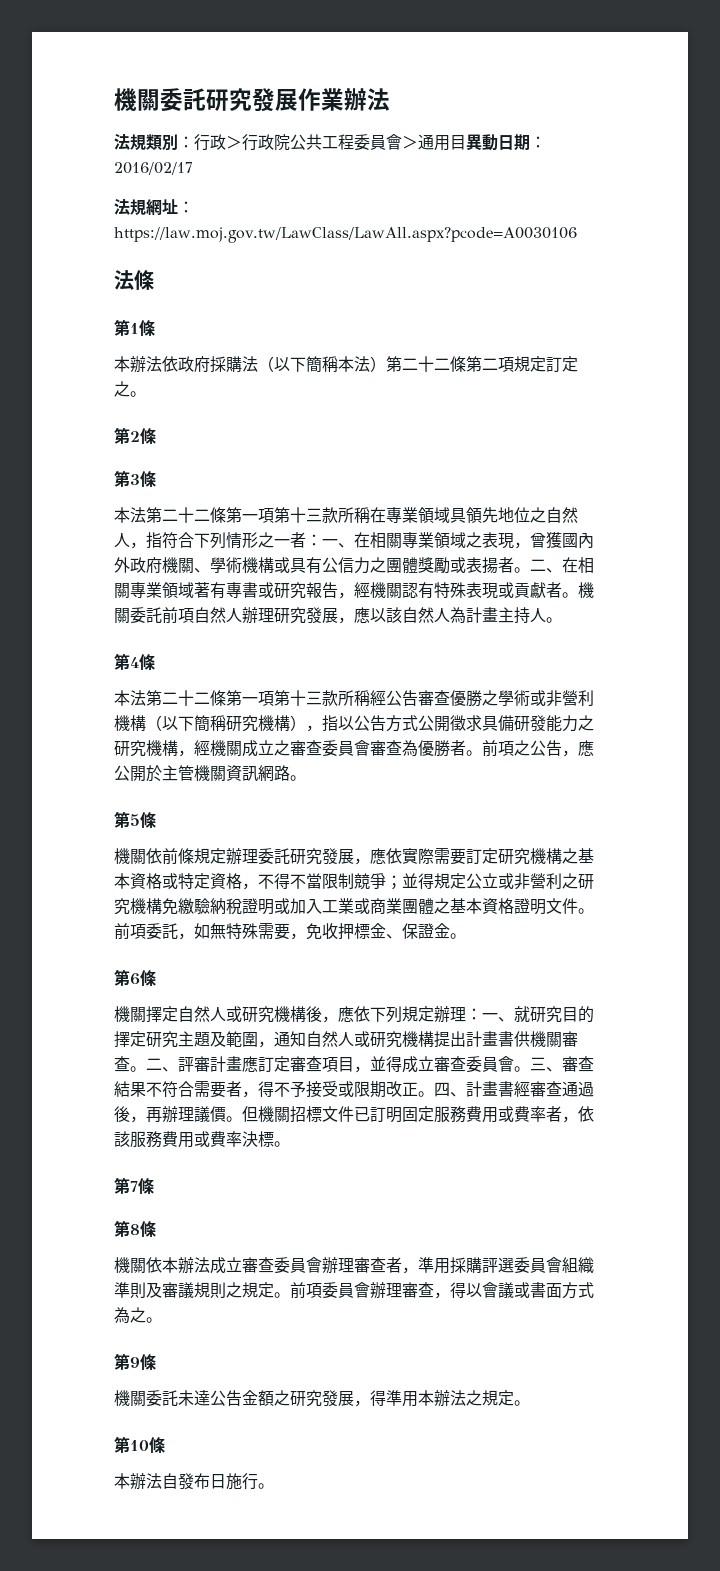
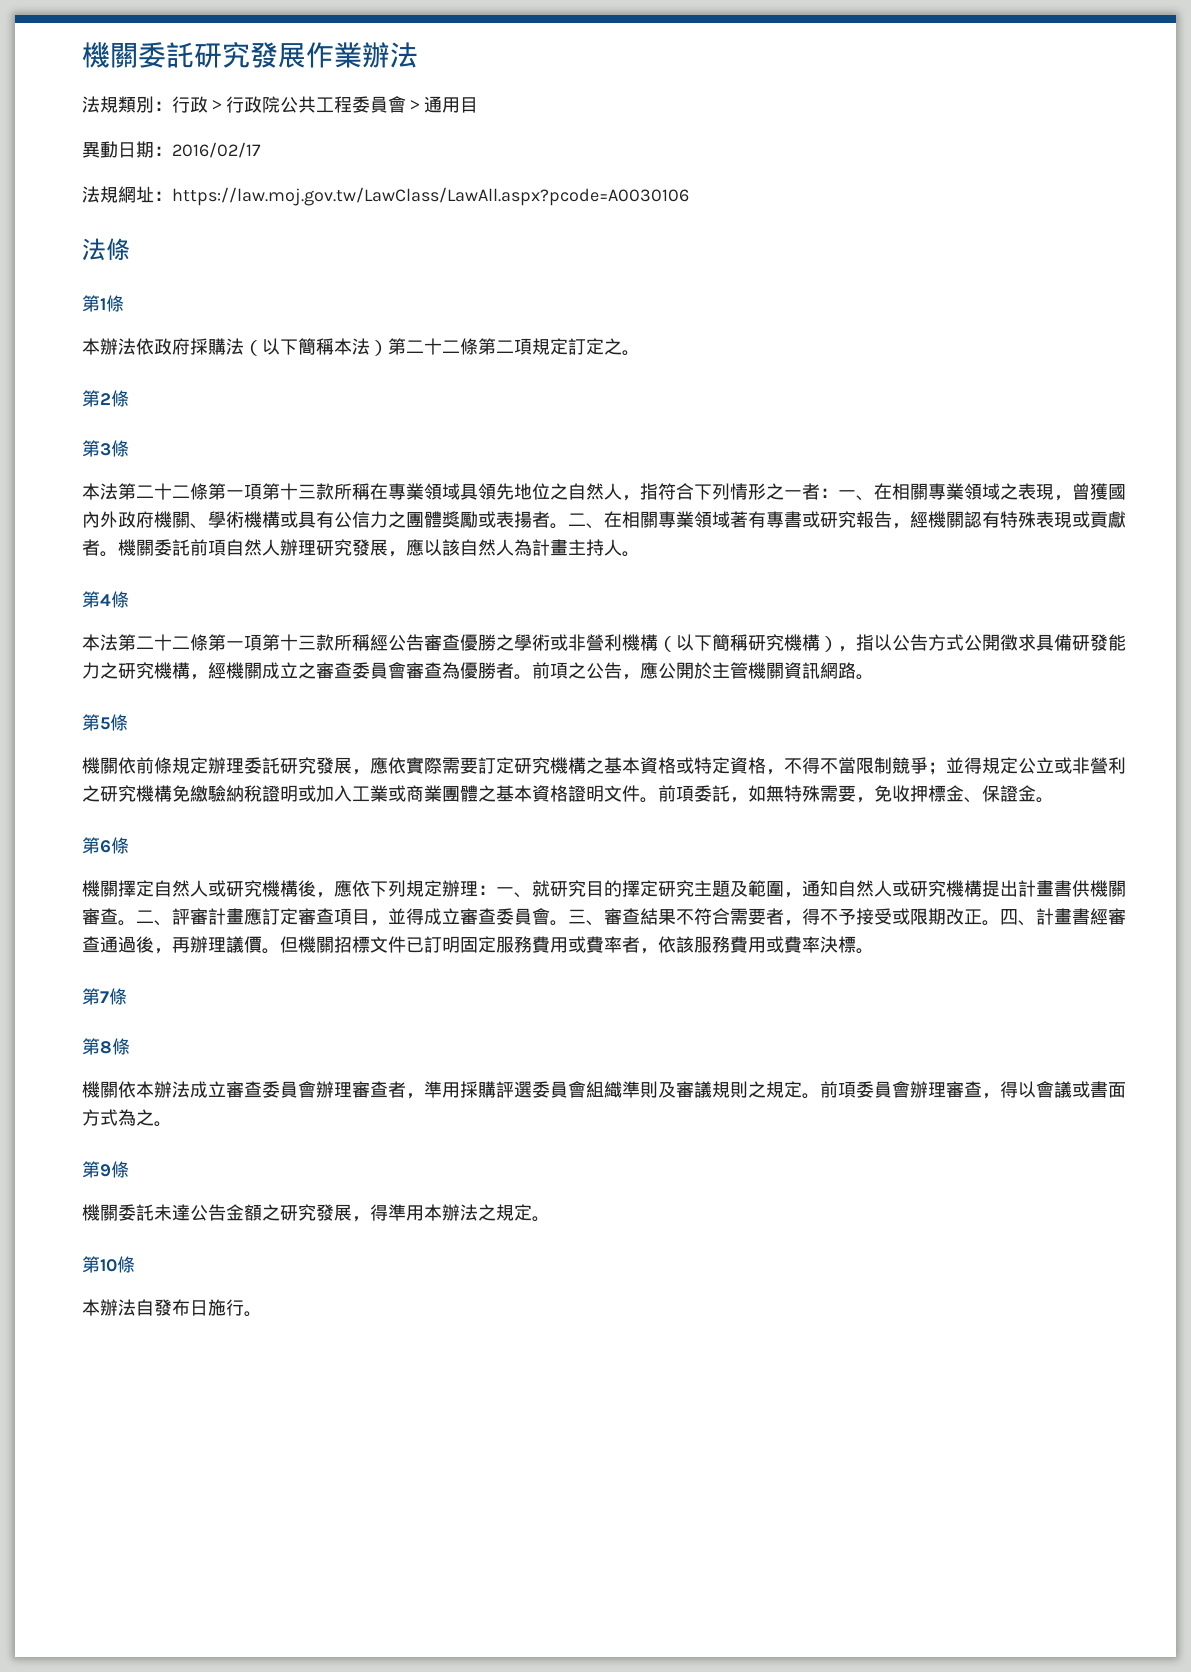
(466, 142) none -> (478, 105) //

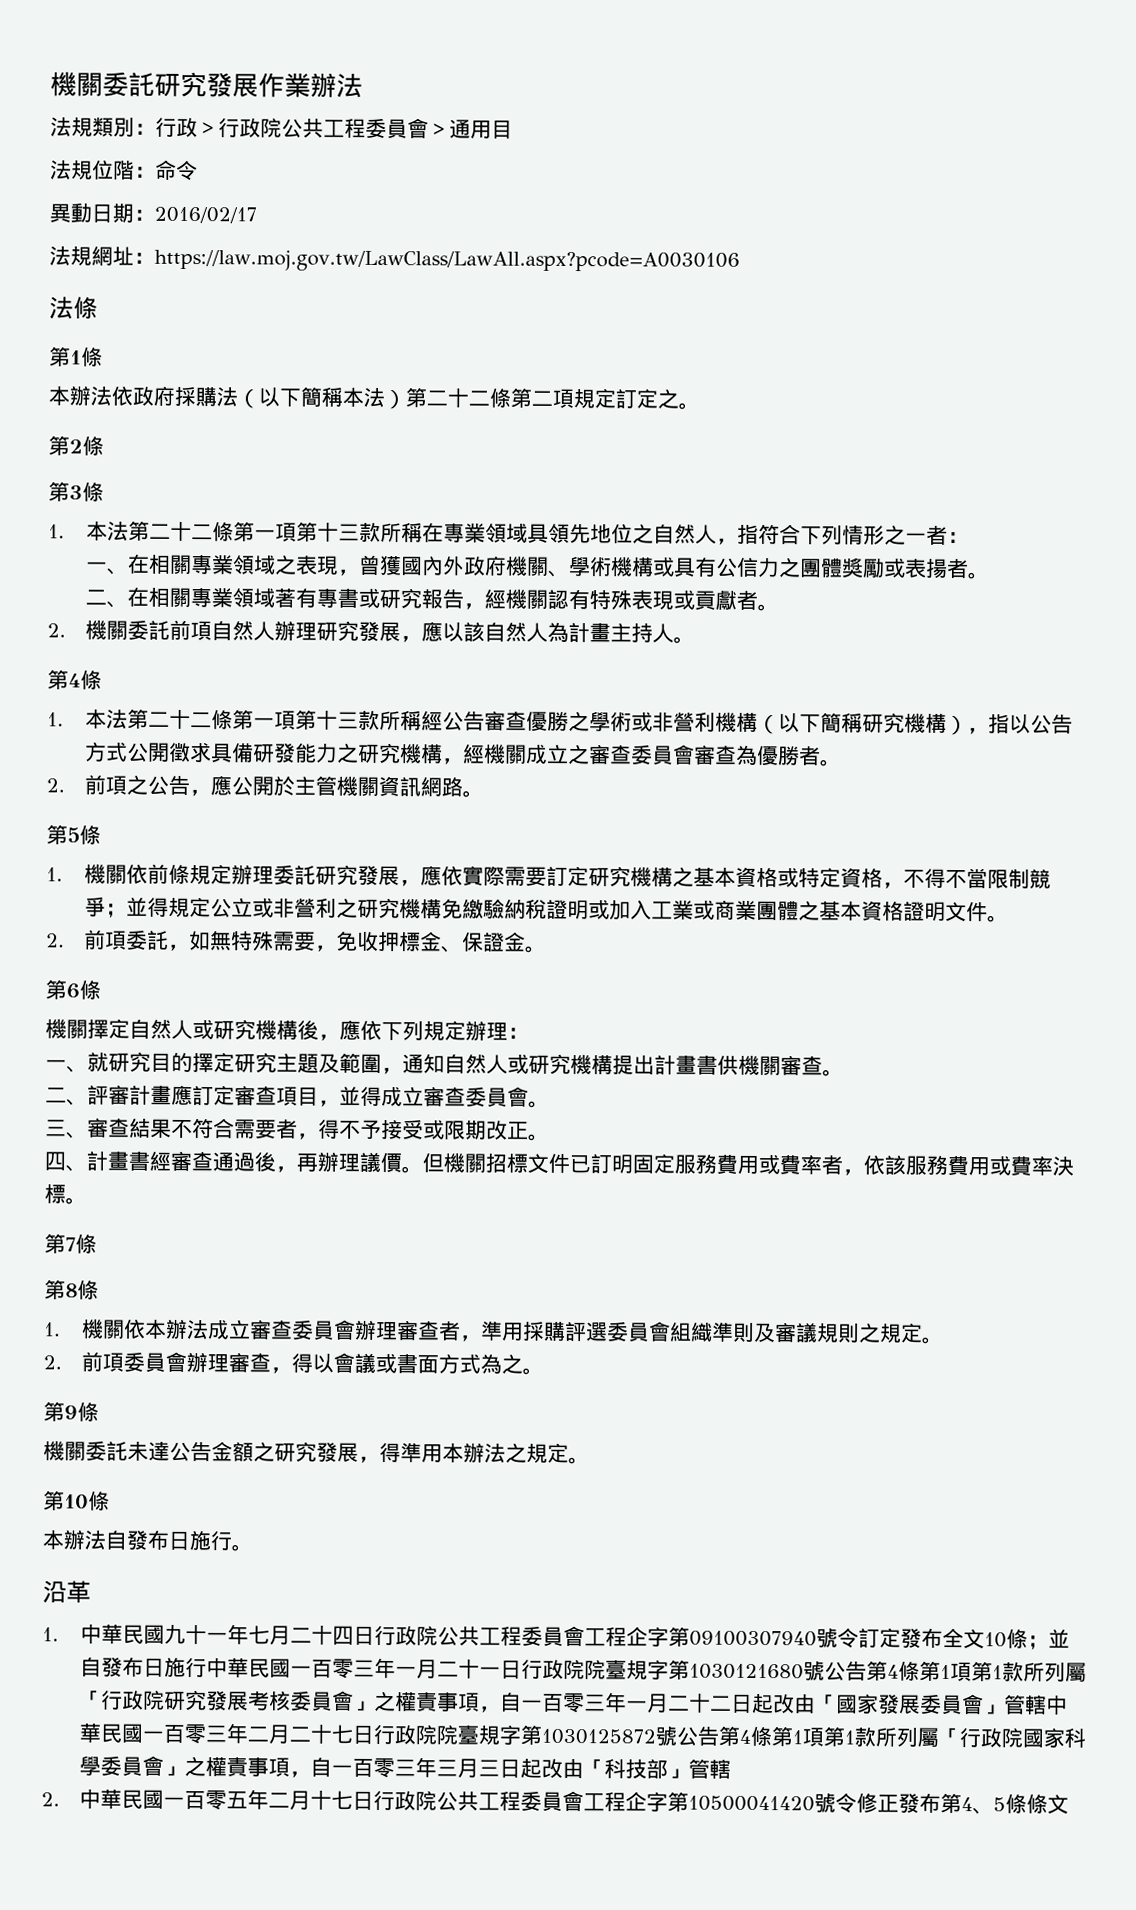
(478, 105) none -> [50,159,198,182] // 法規位階：命令
(129, 448) none -> [48,524,65,539] 1.
(838, 493) none -> (969, 537) //
(568, 526) none -> (990, 576) //
(118, 554) none -> [47,623,66,638] // 2.
(129, 599) none -> [47,712,64,727] 1.
(532, 677) none -> [46,778,65,793] // 2.
(128, 722) none -> [46,867,63,882] 1.
(658, 800) none -> [46,933,65,948] // 2.
(496, 890) none -> (529, 1033) //
(136, 923) none -> (844, 1073) //
(568, 923) none -> (550, 1104) //
(1000, 923) none -> (550, 1137) //
(130, 1046) none -> [43,1322,61,1337] 1.
(820, 1096) none -> [43,1355,62,1370] // 2.
(262, 1314) none -> [42,1580,91,1604] [42,1623,1070,1650] [79,1656,1087,1682] [79,1690,1068,1716] [78,1723,1086,1748] [78,1755,731,1779] [41,1788,1069,1815] // 沿革 // 1.中華民國九十一年七月二十四日行政院公共工程委員會工程企字第09100307940號令訂定發布全文10條；並自發布日施行中華民國一百零三年一月二十一日行政院院臺規字第1030121680號公告第4條第1項第1款所列屬「行政院研究發展考核委員會」之權責事項，自一百零三年一月二十二日起改由「國家發展委員會」管轄中華民國一百零三年二月二十七日行政院院臺規字第1030125872號公告第4條第1項第1款所列屬「行政院國家科學委員會」之權責事項，自一百零三年三月三日起改由「科技部」管轄 // 2.中華民國一百零五年二月十七日行政院公共工程委員會工程企字第10500041420號令修正發布第4、5條條文

